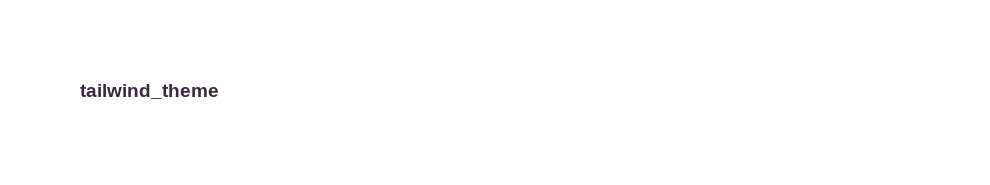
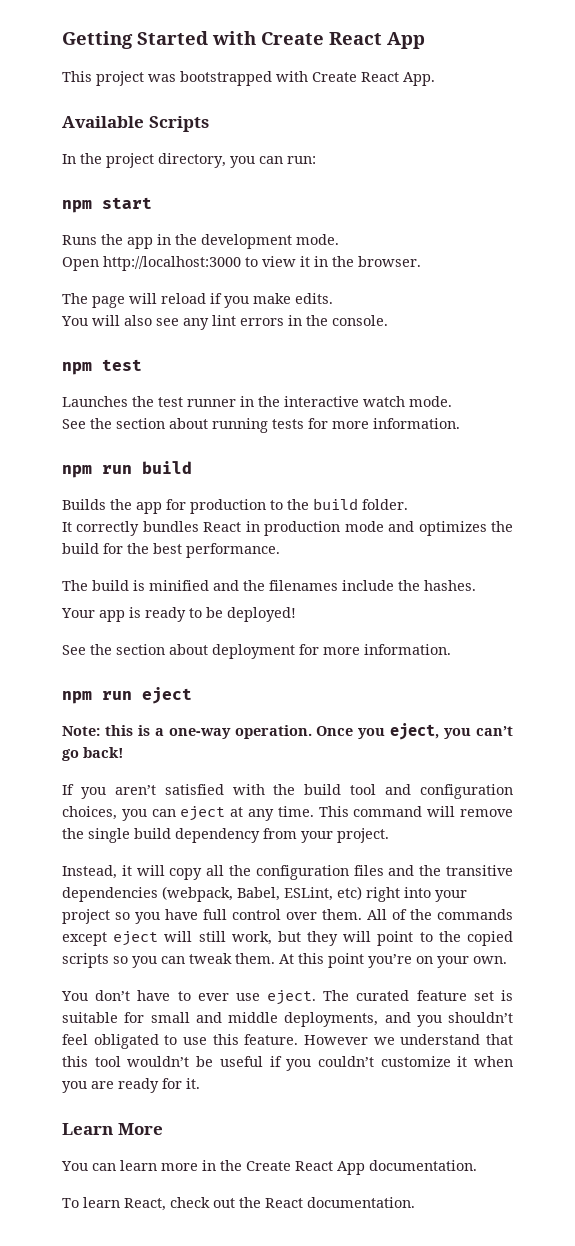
[80,84,219,99] tailwind_theme -> [62,31,425,49] [62,71,435,86] [62,116,209,132] [62,153,316,168] [62,197,152,213] [62,234,339,249] [62,256,421,271] [62,293,333,308] [61,315,388,330] [62,359,142,375] [62,396,452,407] [62,418,460,433] [62,461,192,478] [62,498,408,514] [62,521,514,536] [62,543,280,558] [62,580,476,591] [61,607,296,622] [62,644,451,659] [62,687,192,704] [62,723,513,740] [62,747,124,761] [62,784,513,799] [62,806,513,821] [62,828,389,843] [62,865,513,880] [62,886,467,902] [62,909,513,924] [62,931,513,946] [62,953,507,968] [61,990,513,1005] [62,1012,513,1027] [62,1034,513,1049] [62,1056,513,1071] [62,1078,200,1093] [62,1123,163,1135] [61,1160,477,1175] [62,1197,415,1211] Getting Started with Create React App // This project was bootstrapped with Create React App. // Available Scripts // In the project directory, you can run: // npm start // Runs the app in the development mode. // Open http://localhost:3000 to view it in the browser. // The page will reload if you make edits. // You will also see any lint errors in the console. // npm test // Launches the test runner in the interactive watch mode. // See the section about running tests for more information. // npm run build // Builds the app for production to the build folder. // It correctly bundles React in production mode and optimizes the build for the best performance. // The build is minified and the filenames include the hashes. // Your app is ready to be deployed! // See the section about deployment for more information. // npm run eject // Note: this is a one-way operation. Once you eject, you can’t go back! // If you aren’t satisfied with the build tool and configuration choices, you can eject at any time. This command will remove the single build dependency from your project. // Instead, it will copy all the configuration files and the transitive dependencies (webpack, Babel, ESLint, etc) right into your project so you have full control over them. All of the commands except eject will still work, but they will point to the copied scripts so you can tweak them. At this point you’re on your own. // You don’t have to ever use eject. The curated feature set is suitable for small and middle deployments, and you shouldn’t feel obligated to use this feature. However we understand that this tool wouldn’t be useful if you couldn’t customize it when you are ready for it. // Learn More // You can learn more in the Create React App documentation. // To learn React, check out the React documentation.

